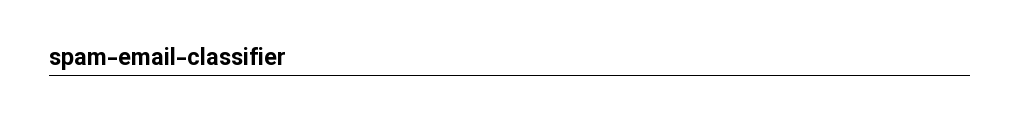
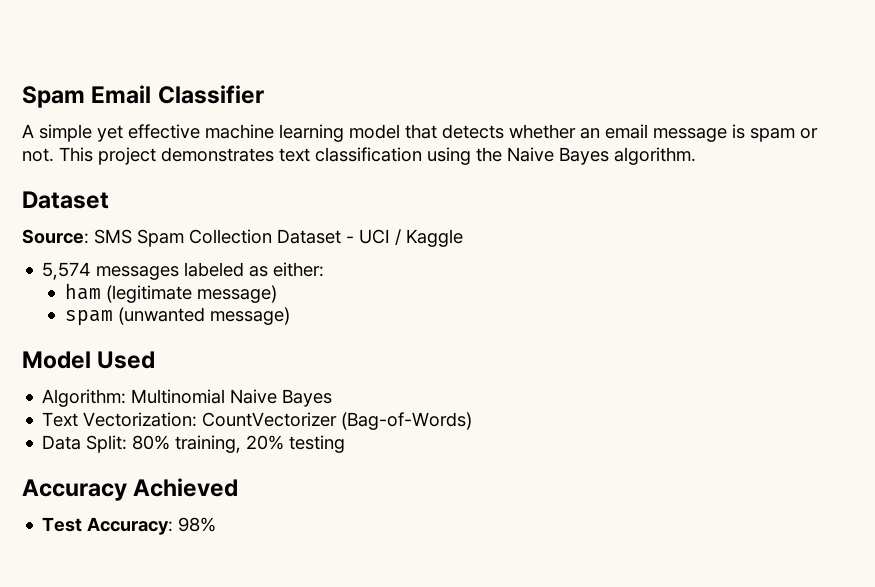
[49,47,286,70] spam-email-classifier -> [22,85,264,108] [22,124,818,142] [22,147,696,165] [22,191,109,209] [22,229,463,247] [42,262,325,280] [65,283,278,303] [65,307,291,326] [22,351,156,369] [42,389,333,407] [42,412,473,430] [42,435,346,453] [22,478,239,501] [42,517,217,535] Spam Email Classifier // A simple yet effective machine learning model that detects whether an email message is spam or not. This project demonstrates text classification using the Naive Bayes algorithm. // Dataset // Source: SMS Spam Collection Dataset - UCI / Kaggle // 5,574 messages labeled as either: // ham (legitimate message) // spam (unwanted message) // Model Used // Algorithm: Multinomial Naive Bayes // Text Vectorization: CountVectorizer (Bag-of-Words) // Data Split: 80% training, 20% testing // Accuracy Achieved // Test Accuracy: 98%

